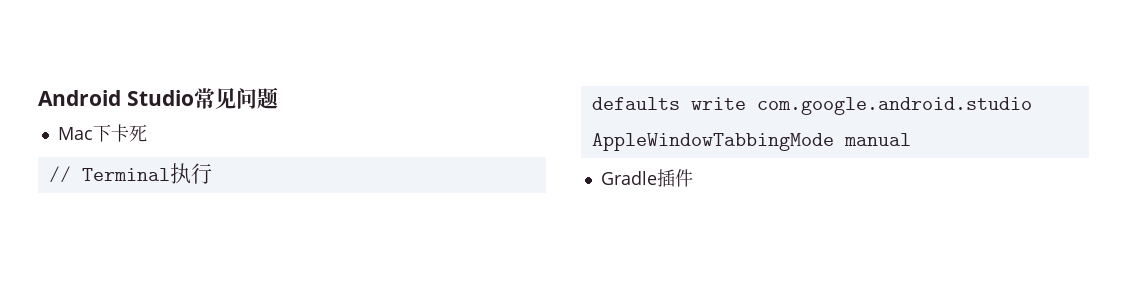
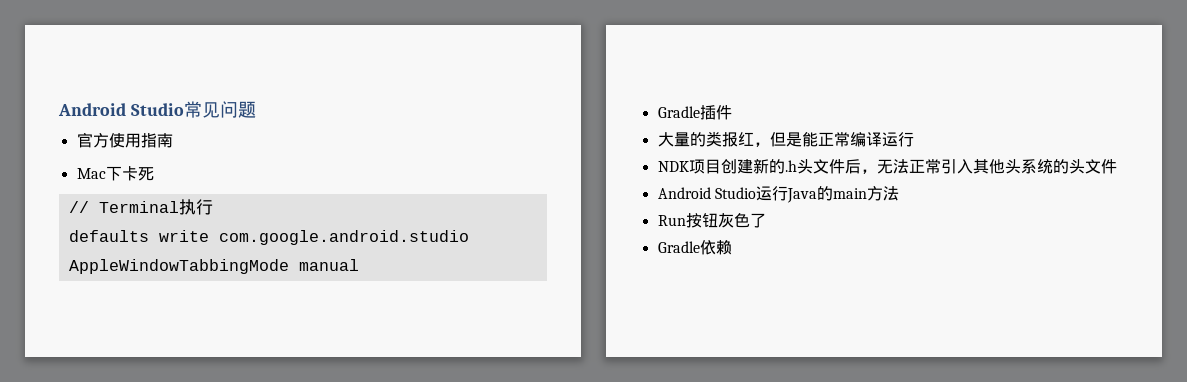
(278, 98) none -> [76,132,173,148] // 官方使用指南
(693, 178) none -> [657,131,914,147] [657,158,1117,174] [657,186,899,203] [657,213,766,228] [657,240,732,255] // 大量的类报红，但是能正常编译运行 // NDK项目创建新的.h头文件后，无法正常引入其他头系统的头文件 // Android Studio运行Java的main方法 // Run按钮灰色了 // Gradle依赖

